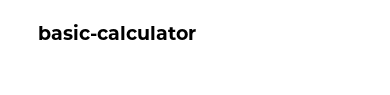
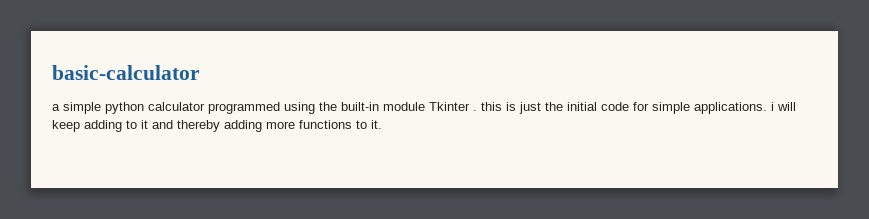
(196, 32) none -> [52,102,796,114] [52,120,382,132] // a simple python calculator programmed using the built-in module Tkinter . this is just the initial code for simple applications. i will keep adding to it and thereby adding more functions to it.

